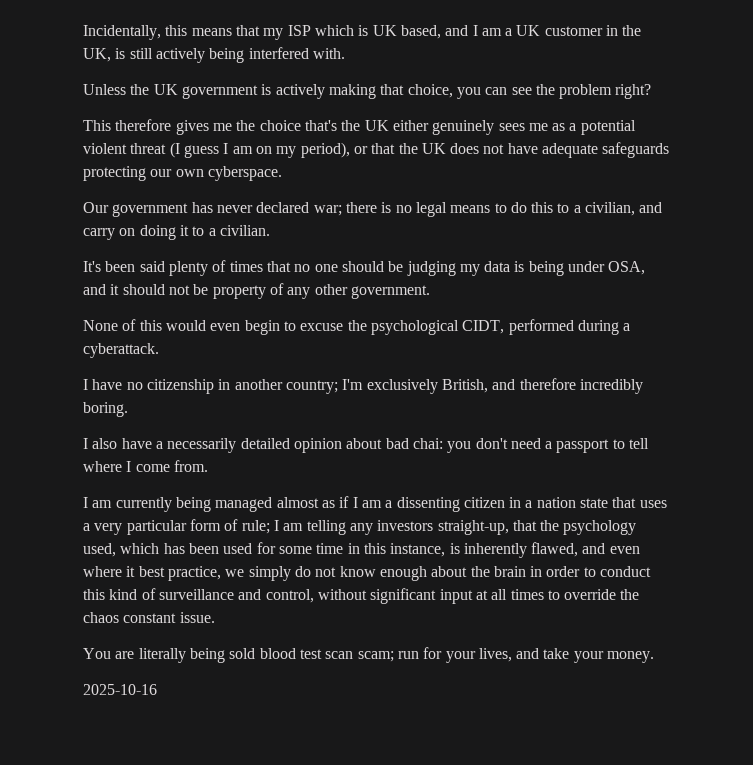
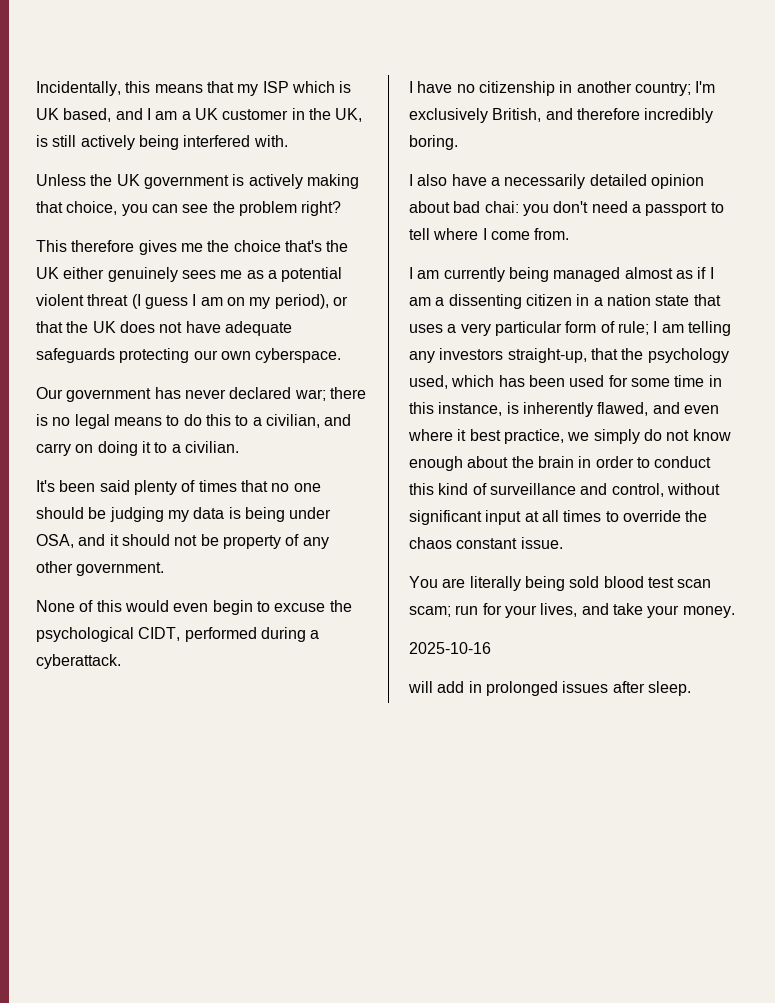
(157, 689) none -> [408,681,691,696] // will add in prolonged issues after sleep.

